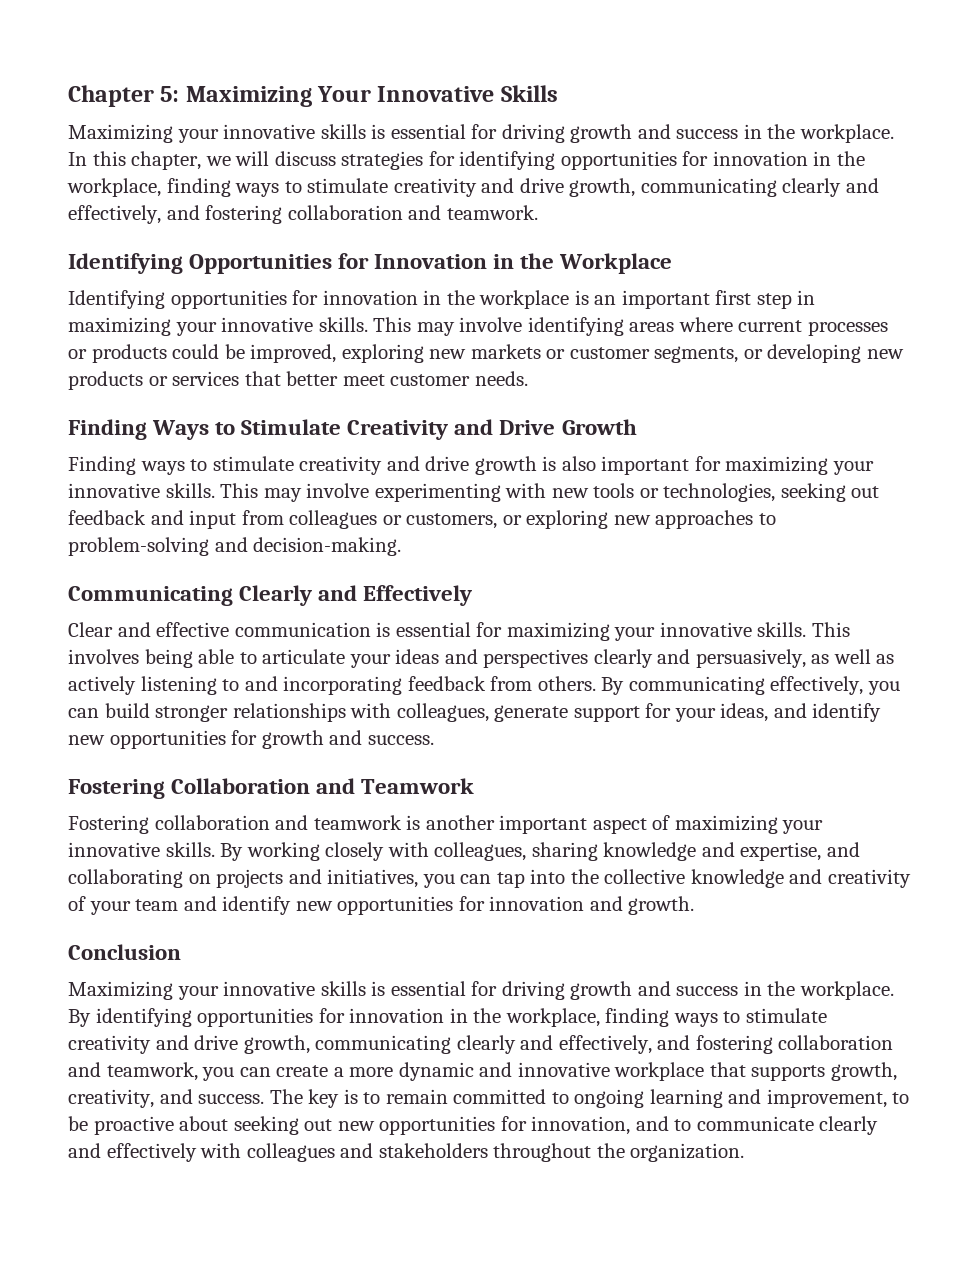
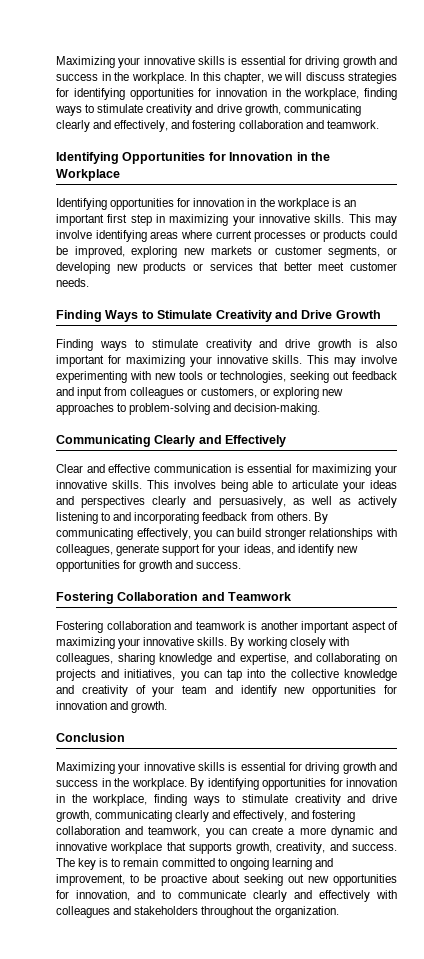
[68,85,558,107] Chapter 5: Maximizing Your Innovative Skills // -> (56, 62) none

